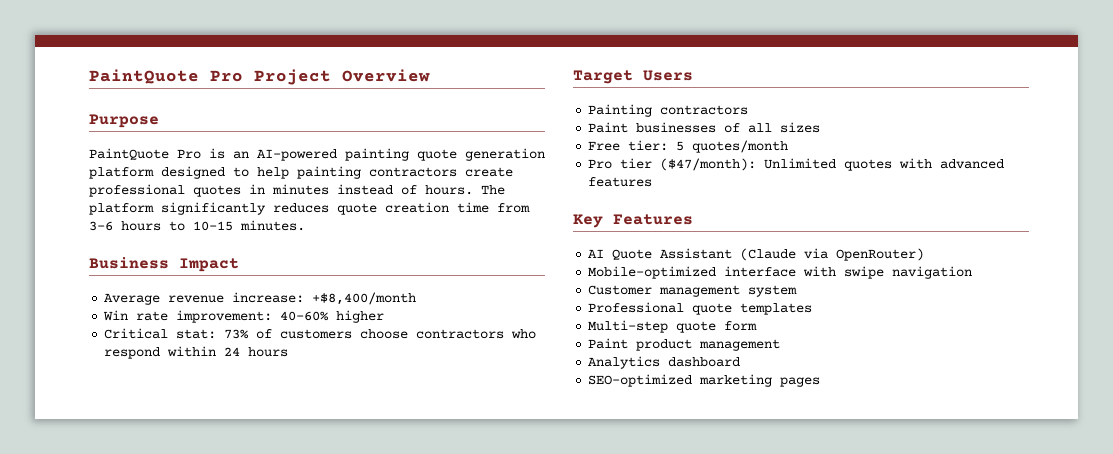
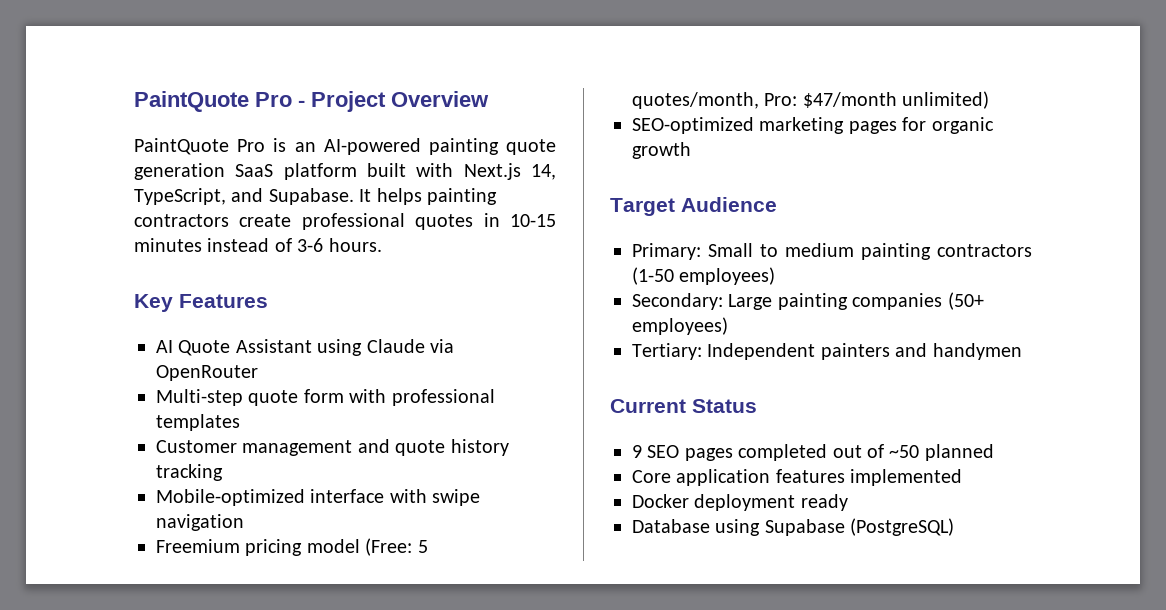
[89,69,243,84] PaintQuote Pro -> [134,91,305,112] PaintQuote Pro -
[89,114,159,128] // Purpose -> (489, 99) none
[89,166,289,179] platform designed to help -> [235,163,556,180] [134,188,422,205] SaaS platform built with Next.js 14, TypeScript, and Supabase. It helps
(265, 189) none -> [509,214,556,227] 10-15
(417, 190) none -> [297,238,324,252] 3-6
[481,185,505,195] [89,202,530,215] [89,220,305,231] [89,257,239,272] [104,292,417,305] [103,310,385,323] [104,328,537,339] [104,346,289,359] [573,70,693,84] [588,104,749,117] [588,122,821,133] [588,140,789,153] [588,158,1005,171] [588,177,653,187] The platform significantly reduces quote creation time from 3-6 hours to 10-15 minutes. // Business Impact // Average revenue increase: +$8,400/month // Win rate improvement: 40-60% higher // Critical stat: 73% of customers choose contractors who respond within 24 hours // Target Users // Painting contractors // Paint businesses of all sizes // Free tier: 5 quotes/month // Pro tier ($47/month): Unlimited quotes with advanced features -> (382, 245) none
[740,248,925,261] (Claude via OpenRouter) -> [317,339,454,356] [156,365,258,381] [156,389,495,406] [156,414,240,431] [156,439,509,456] [156,464,223,481] using Claude via OpenRouter // Multi-step quote form with professional templates // Customer management and quote history tracking
[588,285,798,297] [588,302,813,315] [588,320,758,333] [588,338,781,351] [588,356,741,369] [588,374,821,387] Customer management system // Professional quote templates // Multi-step quote form // Paint product management // Analytics dashboard // SEO-optimized marketing pages -> [156,538,428,556] [632,91,990,109] [632,117,994,134] [632,142,691,159] [610,197,777,216] [632,243,1032,260] [632,267,776,285] [632,292,984,310] [632,317,728,335] [632,343,1022,360] [610,399,757,413] [632,444,994,461] [632,469,963,486] [632,494,848,511] [632,518,955,536] Freemium pricing model (Free: 5 quotes/month, Pro: $47/month unlimited) // SEO-optimized marketing pages for organic growth // Target Audience // Primary: Small to medium painting contractors (1-50 employees) // Secondary: Large painting companies (50+ employees) // Tertiary: Independent painters and handymen // Current Status // 9 SEO pages completed out of ~50 planned // Core application features implemented // Docker deployment ready // Database using Supabase (PostgreSQL)

